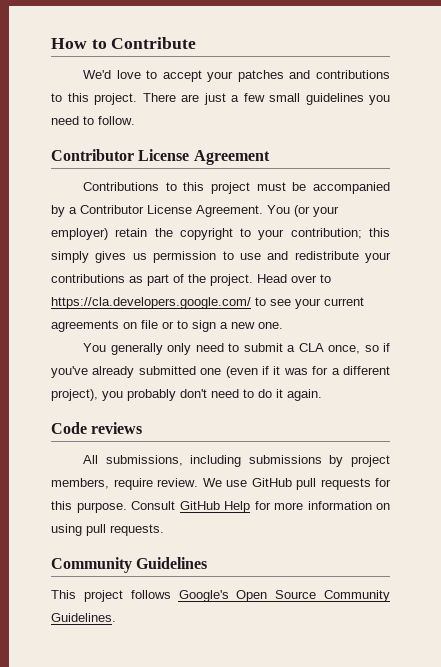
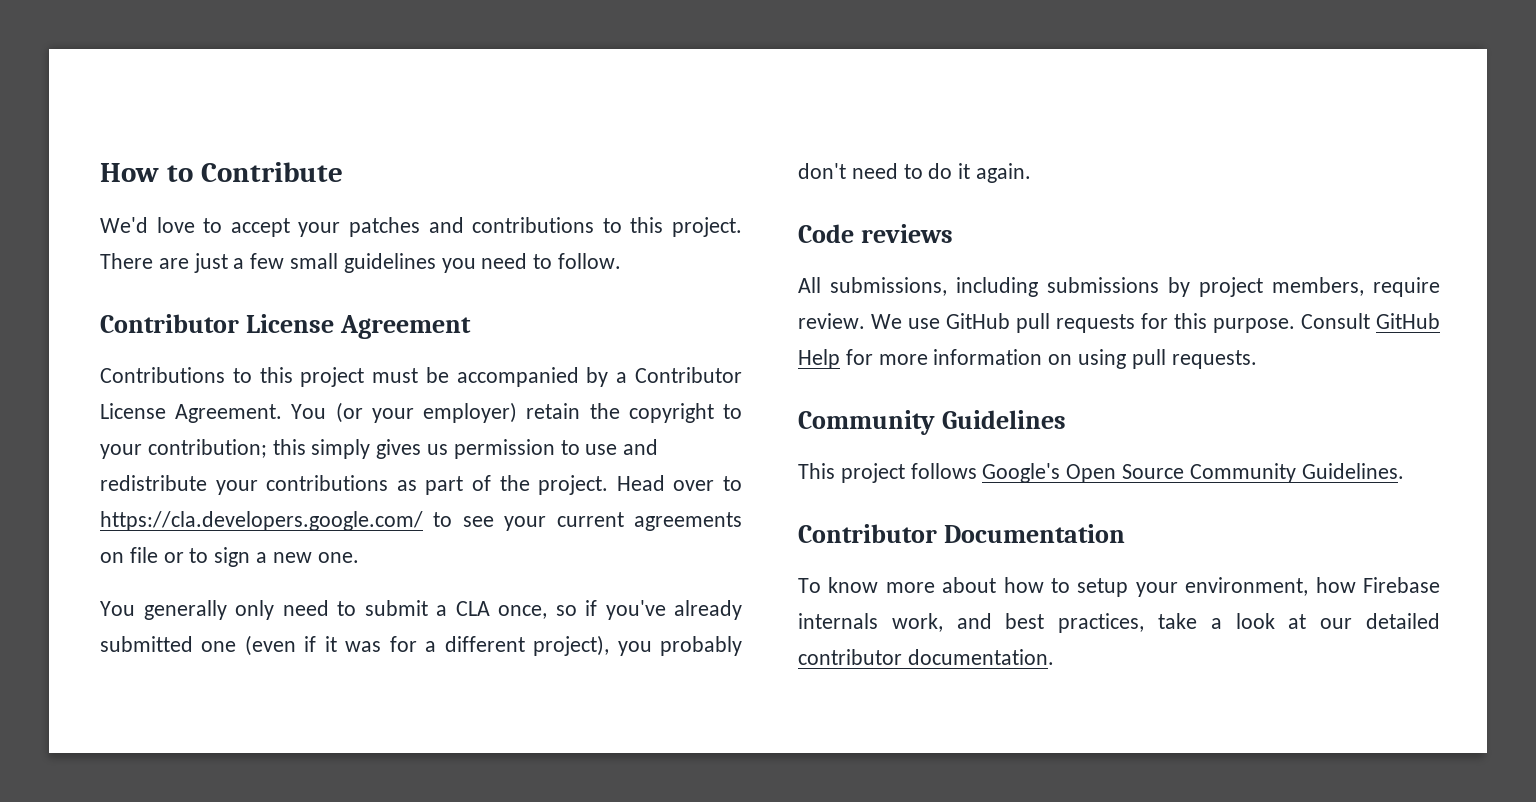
(116, 617) none -> [798,524,1126,543] [798,577,1440,597] [798,613,1440,633] [798,649,1054,665] // Contributor Documentation // To know more about how to setup your environment, how Firebase internals work, and best practices, take a look at our detailed contributor documentation.

